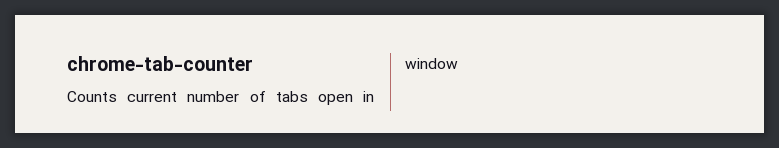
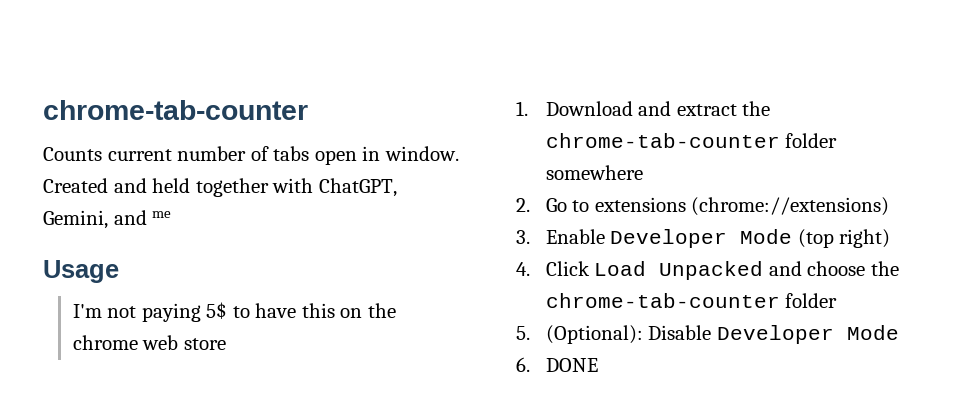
[405,58,458,69] window -> [384,146,459,161] [43,178,397,197] [43,210,172,229] [43,260,119,283] [72,302,396,322] [72,335,226,350] [516,101,771,116] [545,133,838,148] [545,165,643,180] [516,197,890,216] [516,229,891,248] [516,261,899,280] [545,293,838,308] [516,325,899,344] [516,357,598,372] window. Created and held together with ChatGPT, Gemini, and me // Usage // I'm not paying 5$ to have this on the chrome web store // 1. Download and extract the chrome-tab-counter folder somewhere // 2. Go to extensions (chrome://extensions) // 3. Enable Developer Mode (top right) // 4. Click Load Unpacked and choose the chrome-tab-counter folder // 5. (Optional): Disable Developer Mode // 6. DONE

